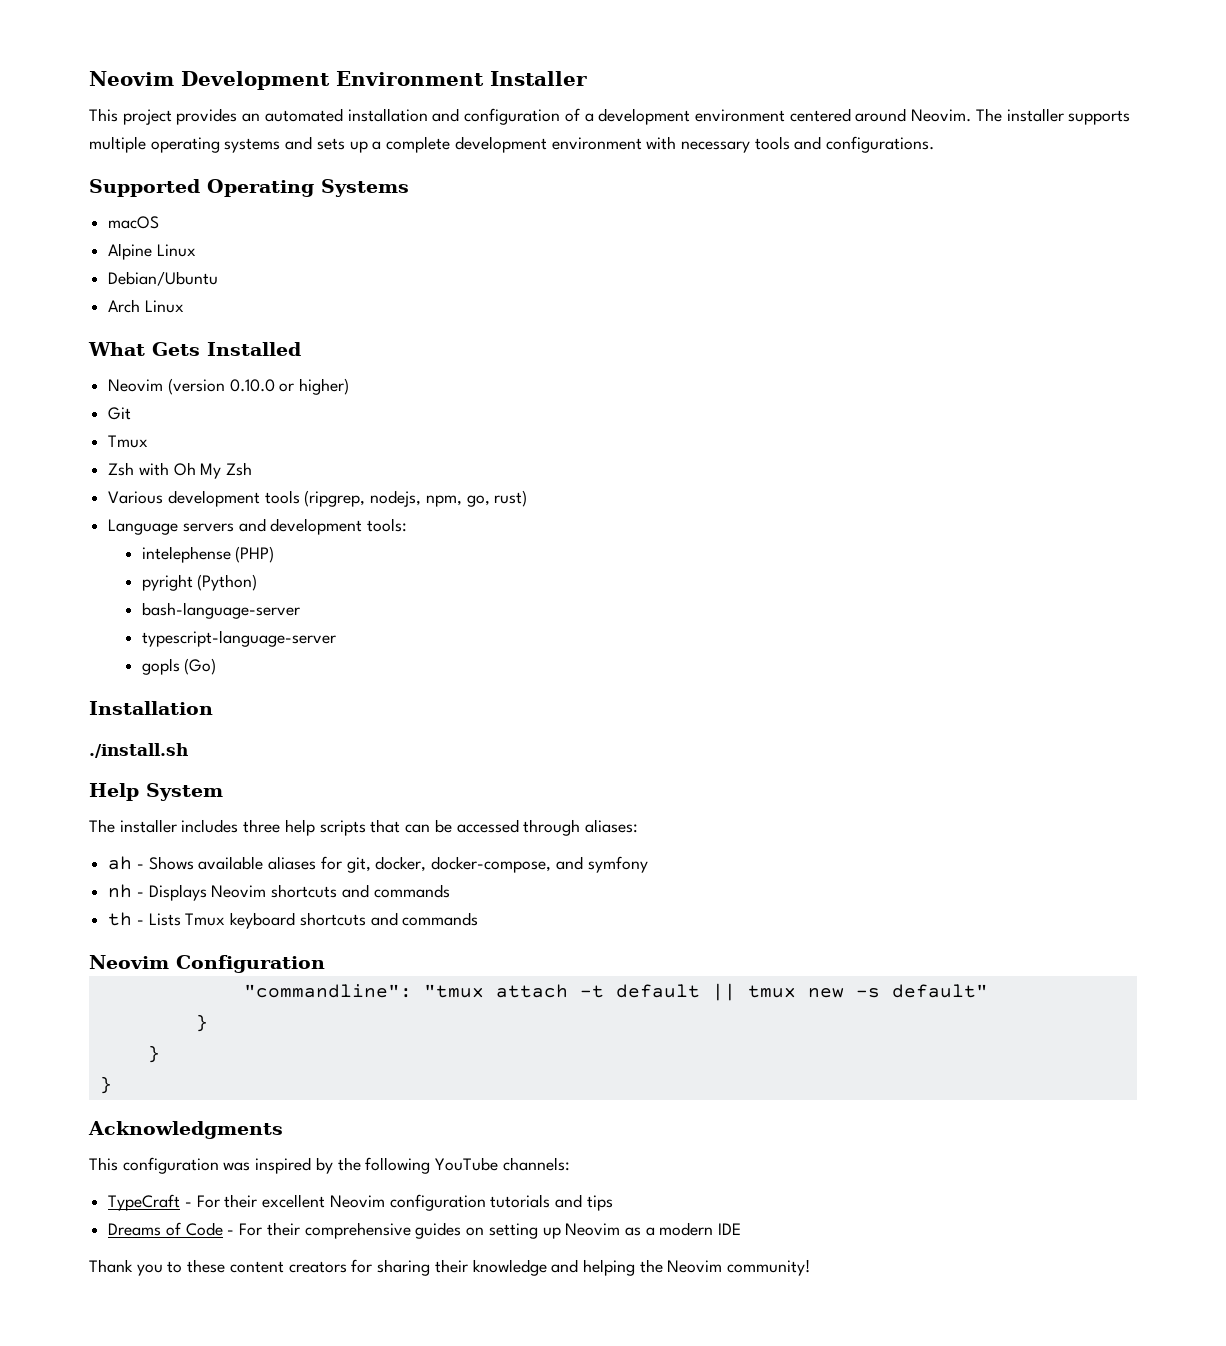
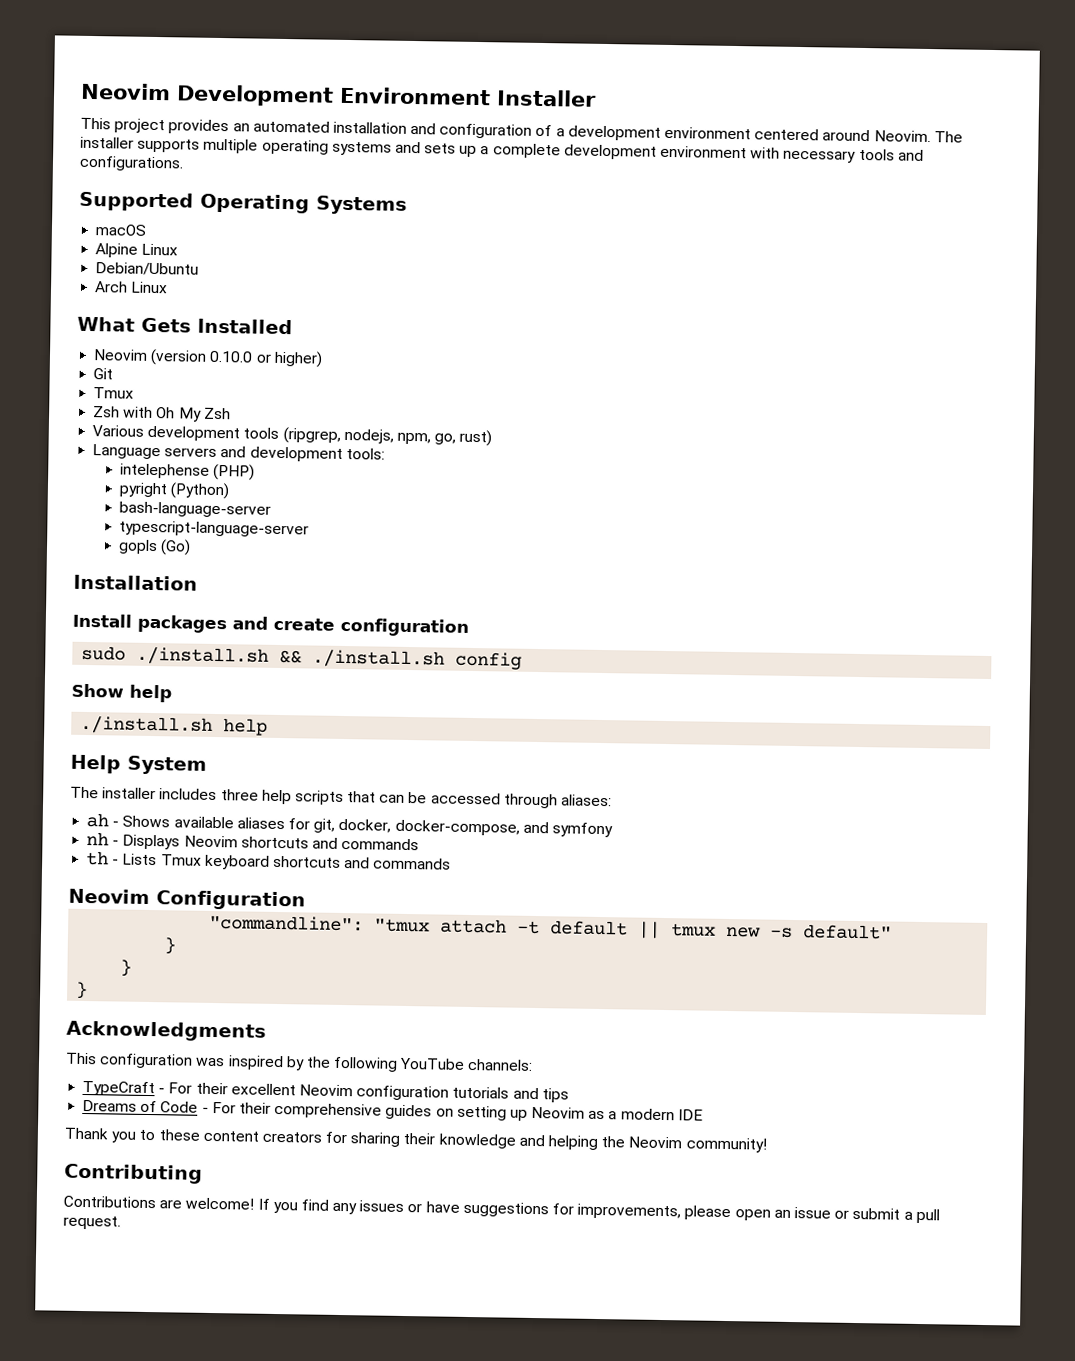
[89,743,188,758] ./install.sh -> [72,613,469,637] [81,645,523,670] [71,683,172,703] [80,715,269,736] Install packages and create configuration // sudo ./install.sh && ./install.sh config // Show help // ./install.sh help
(811, 1267) none -> [64,1163,203,1184] [63,1195,940,1224] [63,1215,121,1230] // Contributing // Contributions are welcome! If you find any issues or have suggestions for improvements, please open an issue or submit a pull request.

